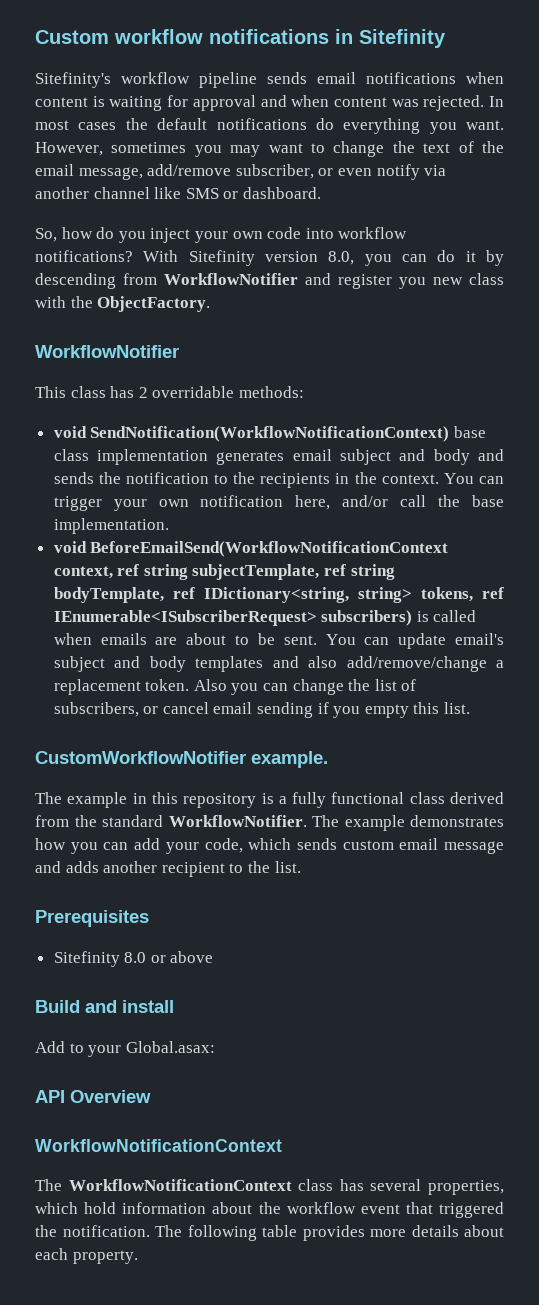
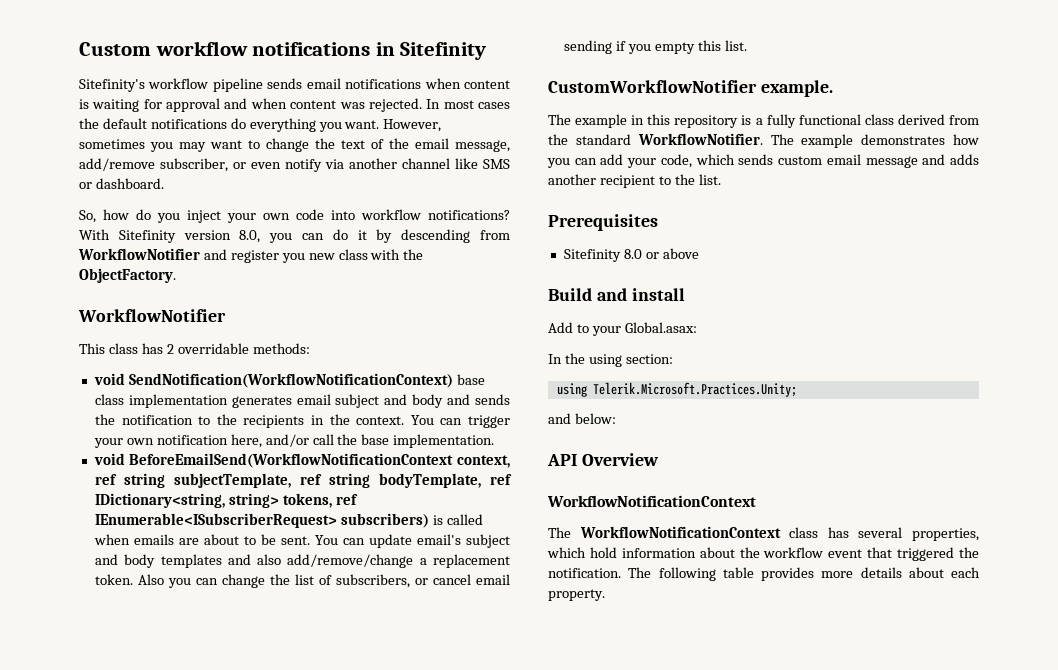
(215, 1047) none -> [548,353,673,367] [556,382,797,397] [548,413,616,424] // In the using section: // using Telerik.Microsoft.Practices.Unity; // and below:

